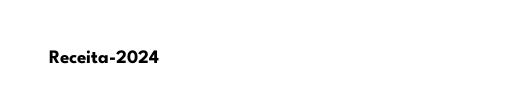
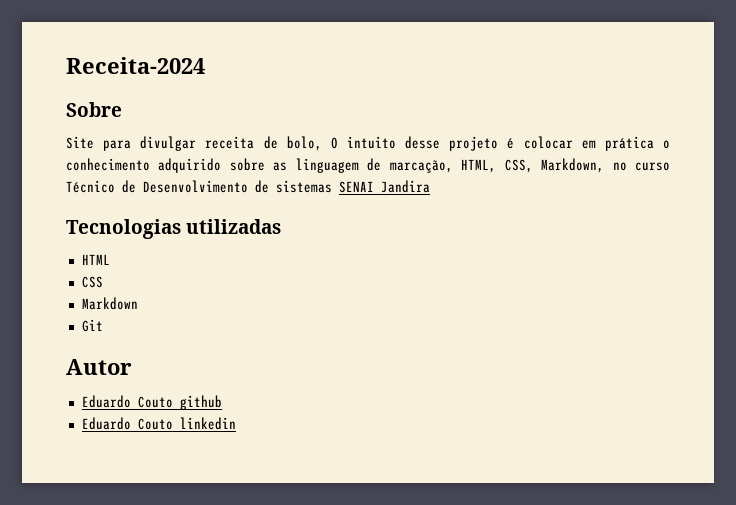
(159, 57) none -> [66,102,122,117] [66,136,670,151] [66,158,670,173] [66,180,430,193] [66,219,282,239] [81,254,110,265] [81,276,103,288] [81,297,138,310] [81,319,103,332] [66,359,132,375] [81,395,222,410] [81,417,236,430] // Sobre // Site para divulgar receita de bolo, O intuito desse projeto é colocar em prática o conhecimento adquirido sobre as linguagem de marcação, HTML, CSS, Markdown, no curso Técnico de Desenvolvimento de sistemas SENAI Jandira // Tecnologias utilizadas // HTML // CSS // Markdown // Git // Autor // Eduardo Couto github // Eduardo Couto linkedin

